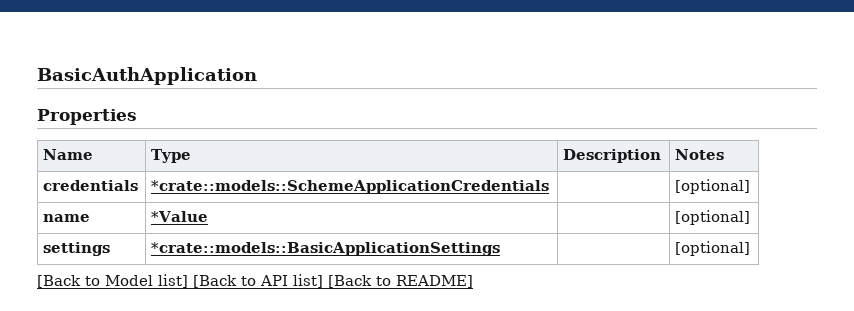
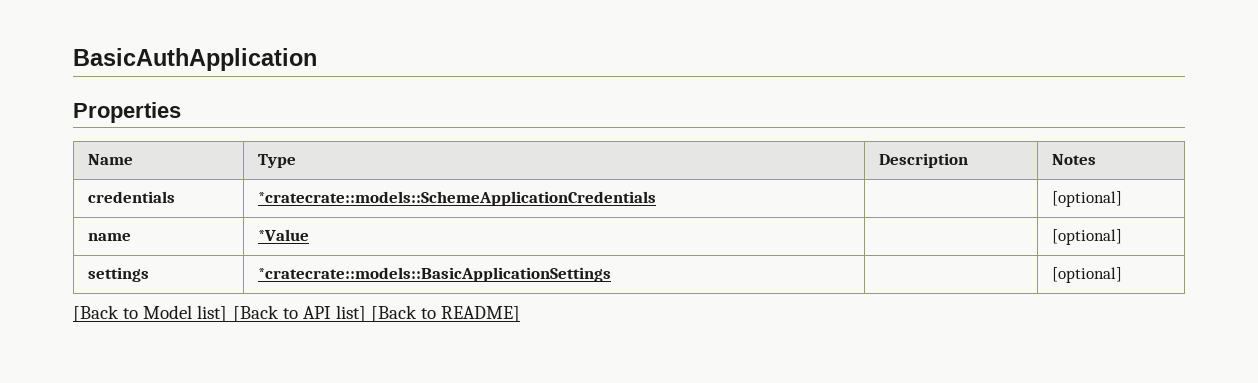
[151,180,550,194] *crate::models::SchemeApplicationCredentials -> [257,191,656,206] *cratecrate::models::SchemeApplicationCredentials
[151,242,501,256] *crate::models::BasicApplicationSettings -> [257,267,611,282] *cratecrate::models::BasicApplicationSettings

